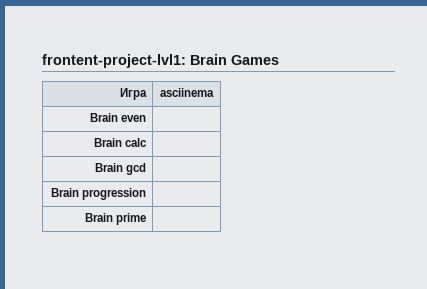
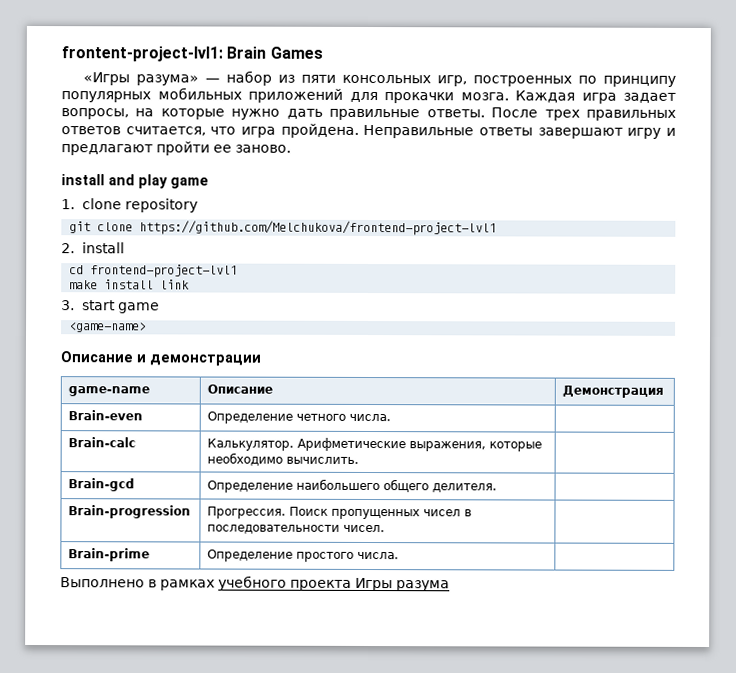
[120,88,148,100] [160,88,214,97] [90,113,147,122] [94,138,148,147] [95,163,147,175] [51,188,147,200] [85,213,147,225] // Игра | asciinema // Brain even | // Brain calc | // Brain gcd | // Brain progression | // Brain prime | -> [83,70,676,87] [61,87,676,104] [61,107,677,121] [61,123,676,139] [61,141,291,156] [61,174,209,189] [61,198,198,213] [69,220,498,236] [61,242,125,254] [69,264,239,278] [69,279,191,290] [61,300,160,314] [69,322,148,333] [60,351,261,366] [68,386,151,397] [207,384,274,394] [562,385,665,398] [68,410,144,421] [207,411,392,424] [68,437,137,448] [207,437,543,452] [207,452,360,466] [68,478,136,492] [207,478,498,493] [68,505,192,519] [207,506,473,520] [207,524,386,534] [68,548,151,562] [207,549,400,562] [60,575,450,592] // «Игры разума» — набор из пяти консольных игр, построенных по принципу популярных мобильных приложений для прокачки мозга. Каждая игра задает вопросы, на которые нужно дать правильные ответы. После трех правильных ответов считается, что игра пройдена. Неправильные ответы завершают игру и предлагают пройти ее заново. // install and play game // 1. clone repository // git clone https://github.com/Melchukova/frontend-project-lvl1 // 2. install // cd frontend-project-lvl1 // make install link // 3. start game // <game-name> // Описание и демонстрации // game-name | Описание | Демонстрация // Brain-even | Определение четного числа. | // Brain-calc | Калькулятор. Арифметические выражения, которые необходимо вычислить. | // Brain-gcd | Определение наибольшего общего делителя. | // Brain-progression | Прогрессия. Поиск пропущенных чисел в последовательности чисел. | // Brain-prime | Определение простого числа. | // Выполнено в рамках учебного проекта Игры разума

